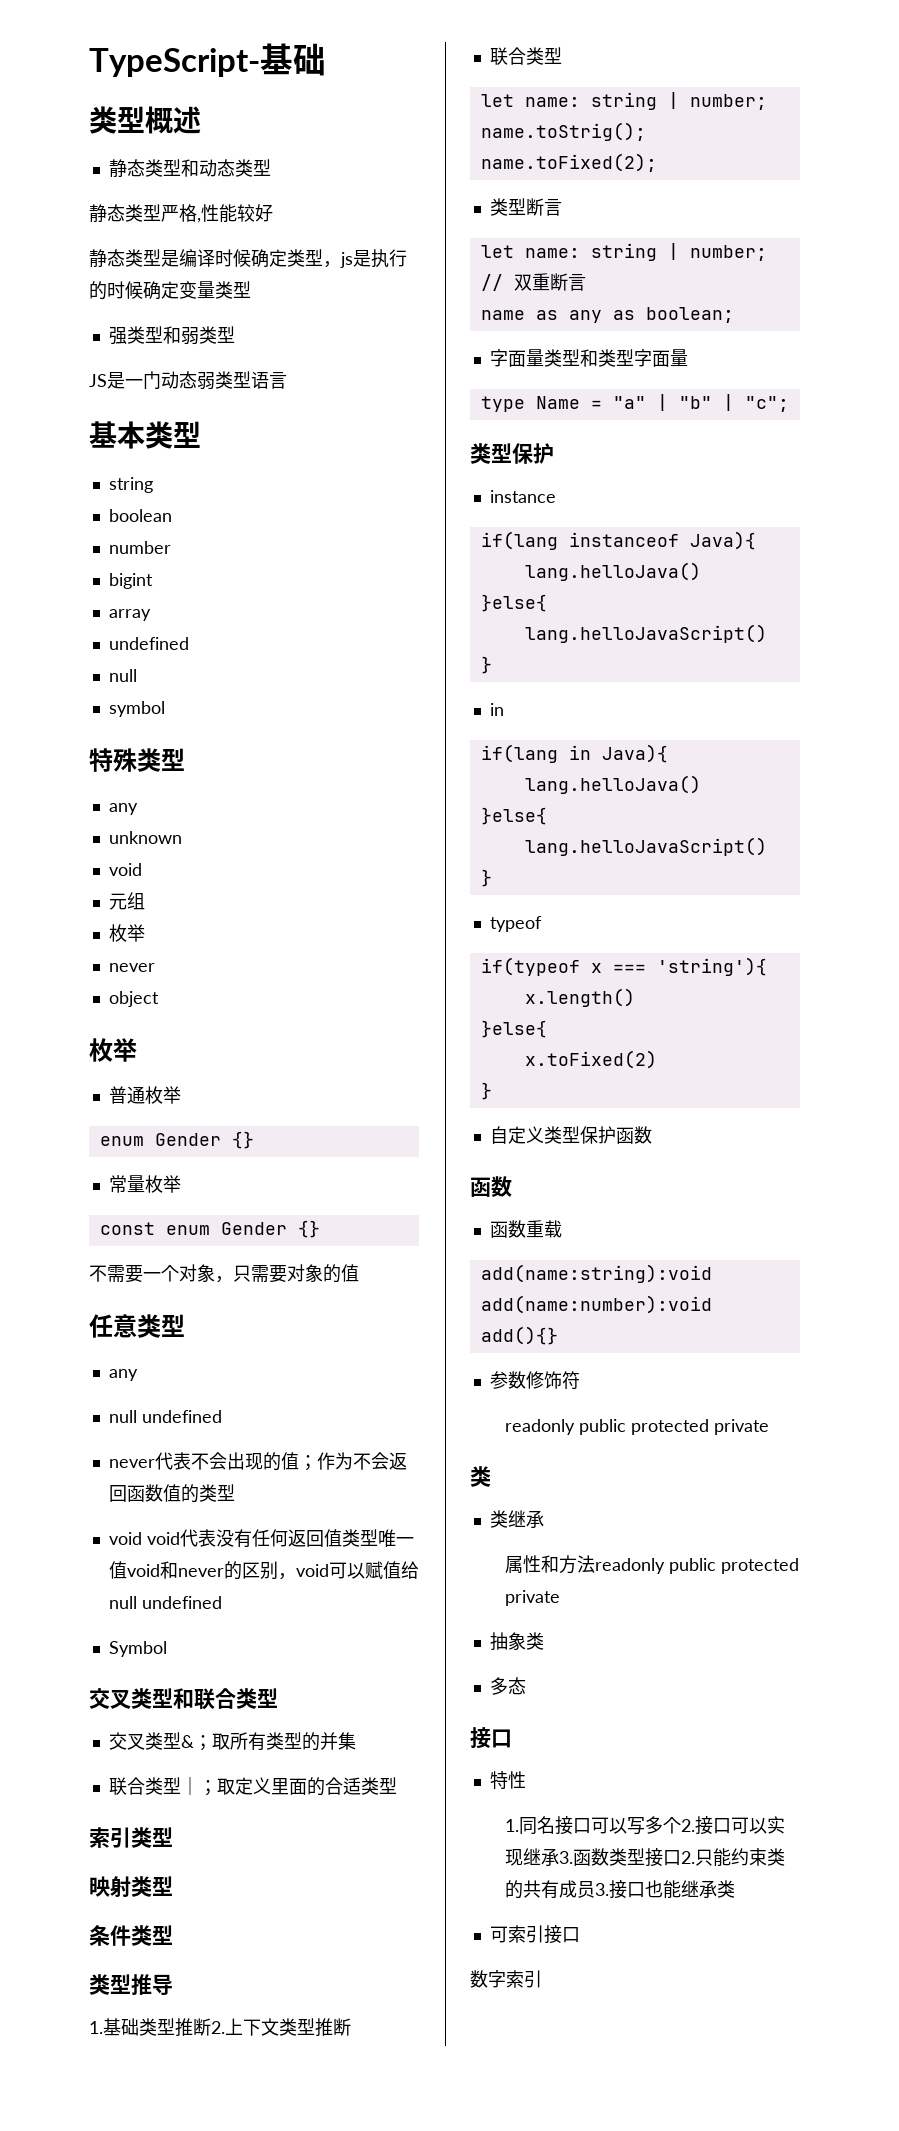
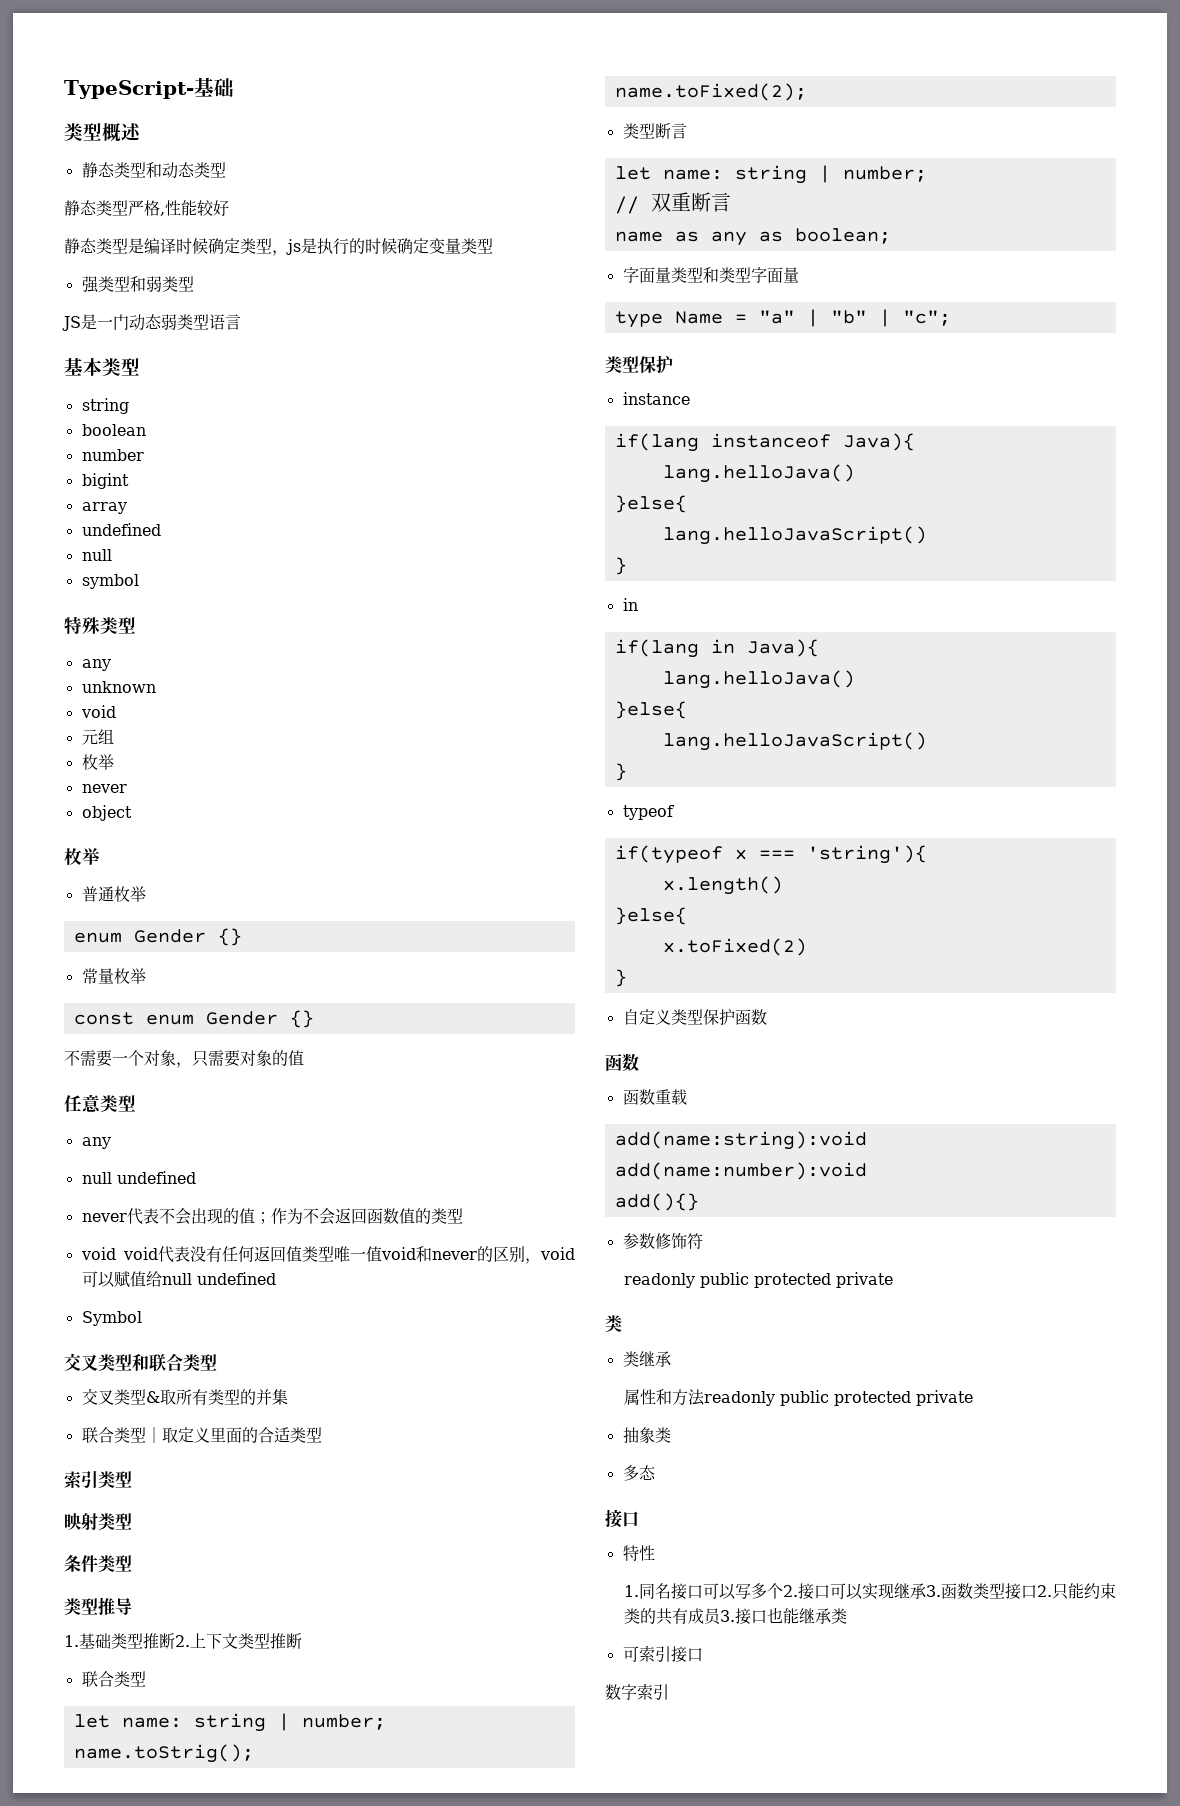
[193,1735,212,1751] ； -> (160, 1397) none
[198,1780,217,1796] ； -> (162, 1435) none

